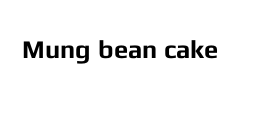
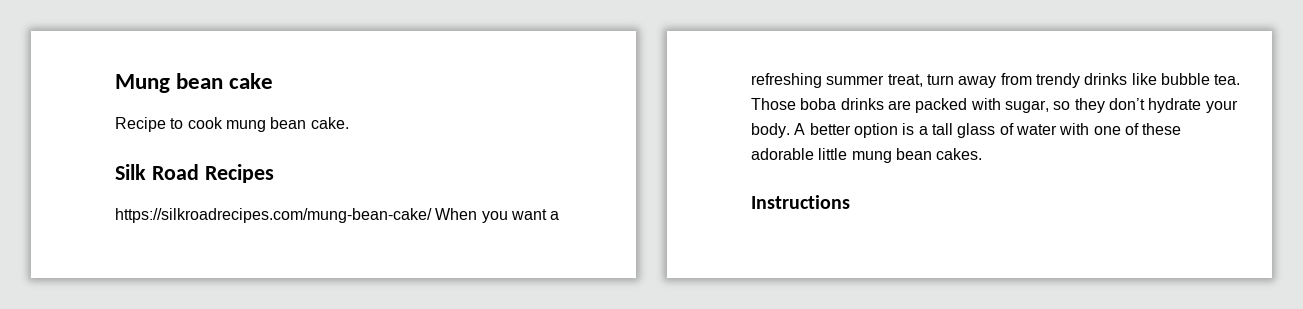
(218, 49) none -> [115,117,349,132] [115,164,274,183] [115,208,560,223] [751,73,1241,88] [751,98,1238,113] [751,123,1182,138] [751,148,983,163] [751,195,850,209] // Recipe to cook mung bean cake. // Silk Road Recipes // https://silkroadrecipes.com/mung-bean-cake/ When you want a refreshing summer treat, turn away from trendy drinks like bubble tea. Those boba drinks are packed with sugar, so they don’t hydrate your body. A better option is a tall glass of water with one of these adorable little mung bean cakes. // Instructions

